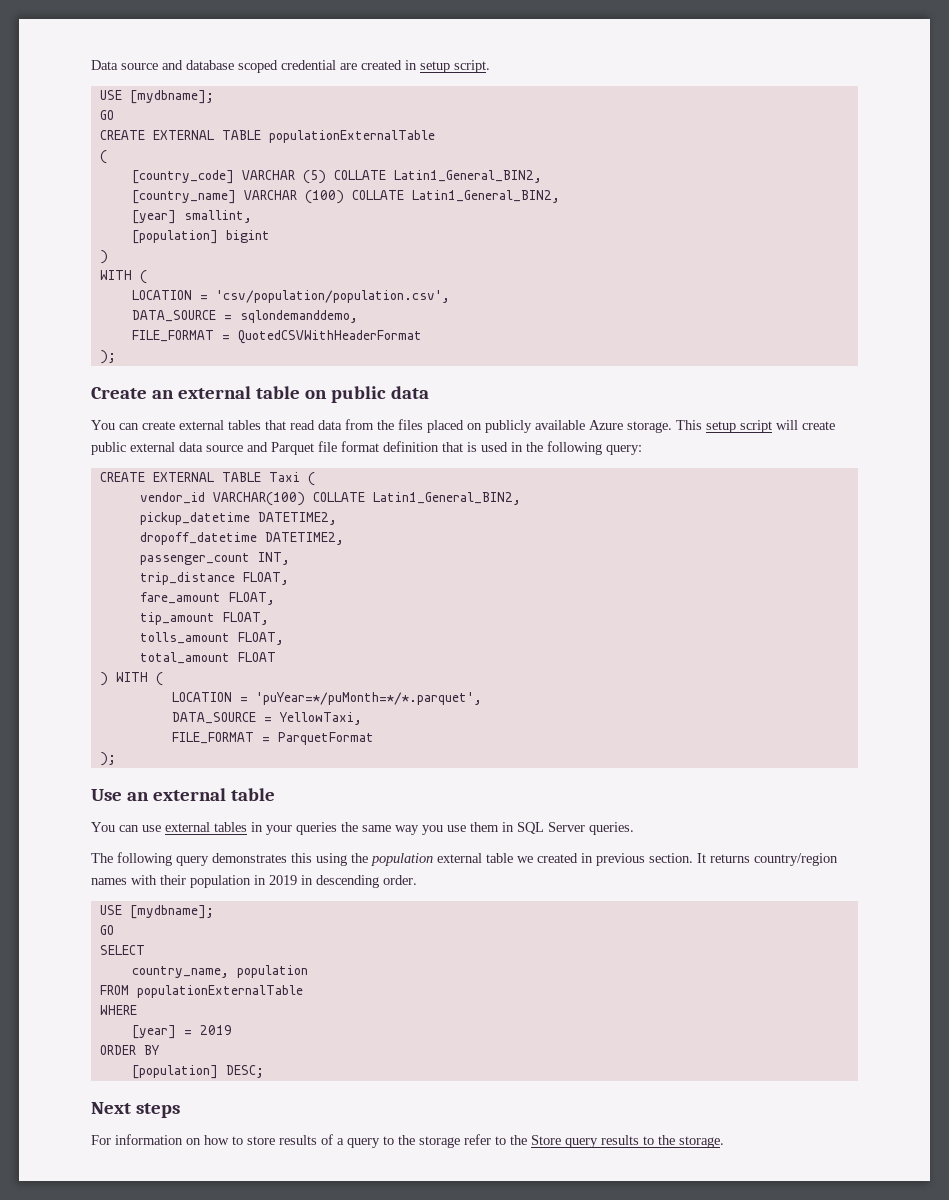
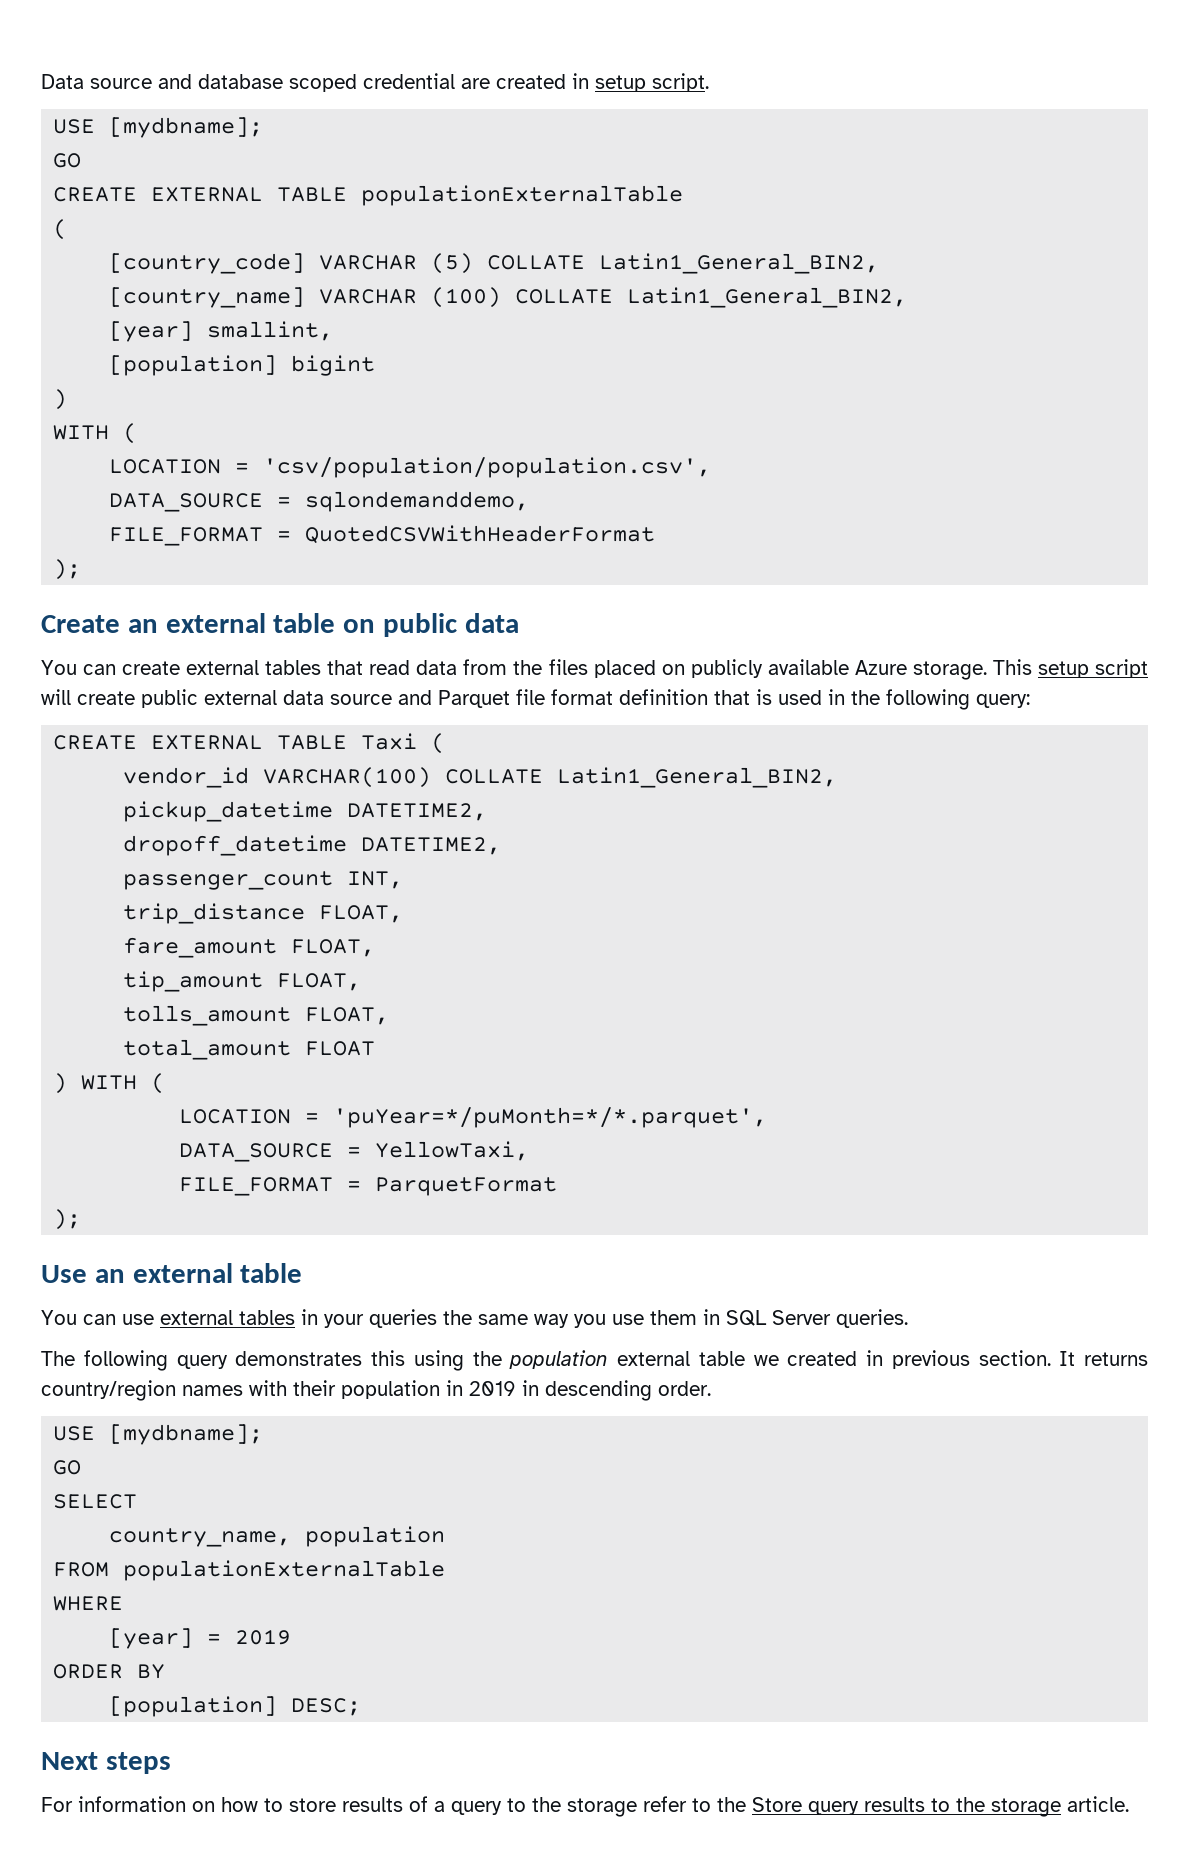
[679,1136,724,1148] storage. -> [991,1796,1129,1817] storage article.

